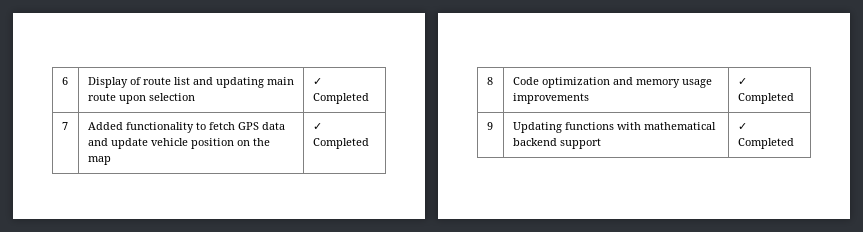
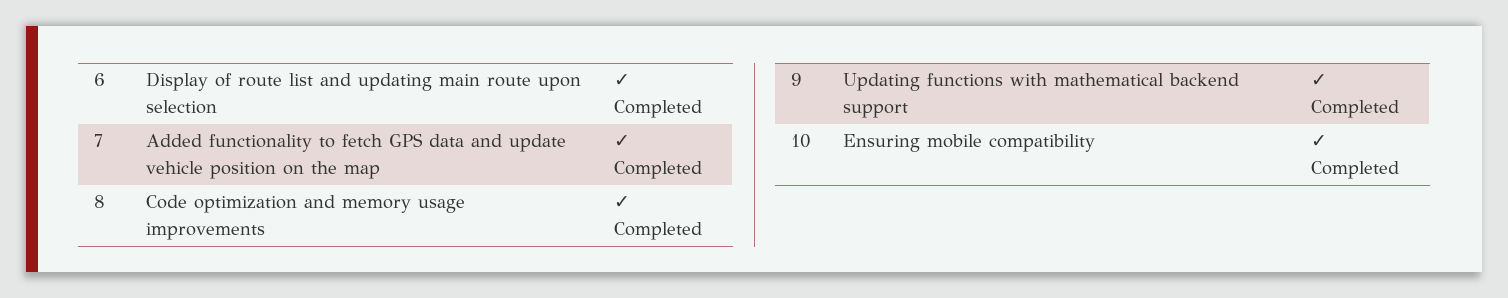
(794, 143) none -> [790,134,811,148] [842,134,1095,152] [1310,135,1327,147] [1310,161,1399,179] // 10 | Ensuring mobile compatibility | ✓ Completed

